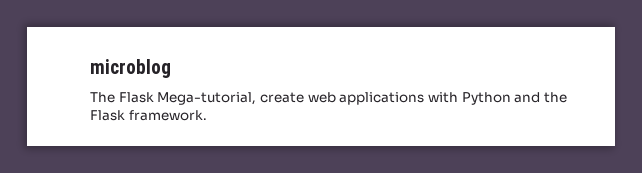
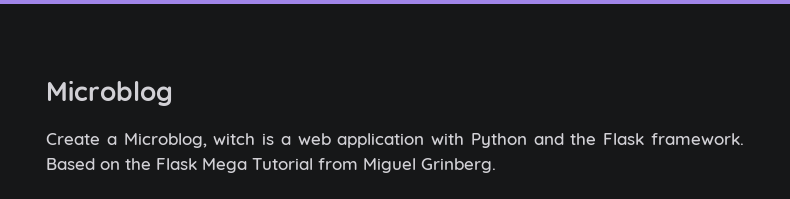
[90,59,171,78] [90,92,425,105] microblog // The Flask Mega-tutorial, create web applications -> [46,80,173,106] [46,133,425,148] Microblog // Create a Microblog, witch is a web application
(207, 115) none -> [46,158,496,173] Based on the Flask Mega Tutorial from Miguel Grinberg.

